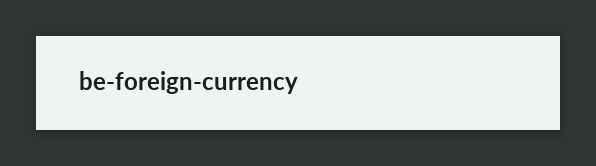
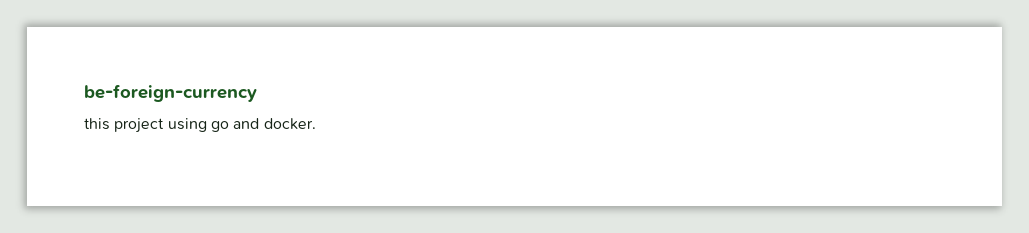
(298, 82) none -> [84,118,316,133] // this project using go and docker.

